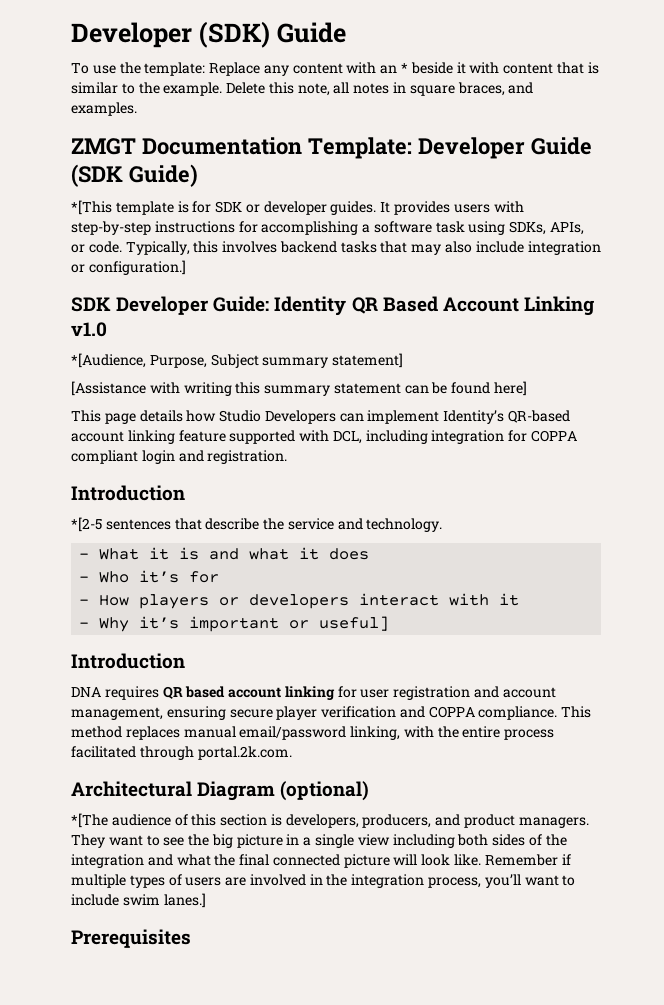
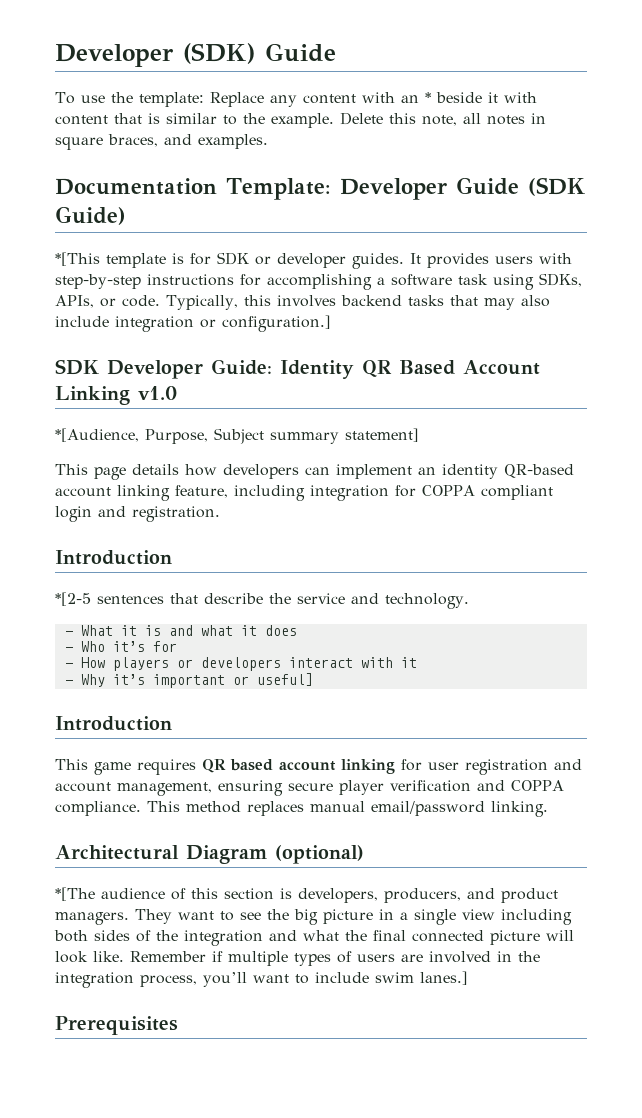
[71,138,136,155] ZMGT -> (268, 141) none
[71,381,528,396] [71,410,571,424] [71,430,362,444] [Assistance with writing this summary statement can be found here] // This page details how Studio Developers can implement Identity’s QR-based account linking feature supported with DCL, -> [55,464,574,480] [55,485,228,501] This page details how developers can implement an identity QR-based account linking feature,
[71,687,101,697] DNA -> [55,759,131,775] This game
[350,726,555,740] [71,746,292,760] linking, with the entire process facilitated through portal.2k.com. -> [491,801,548,817] linking.

